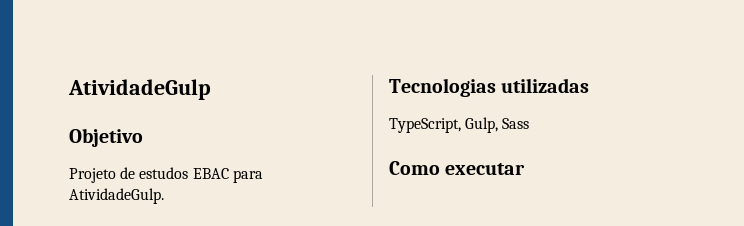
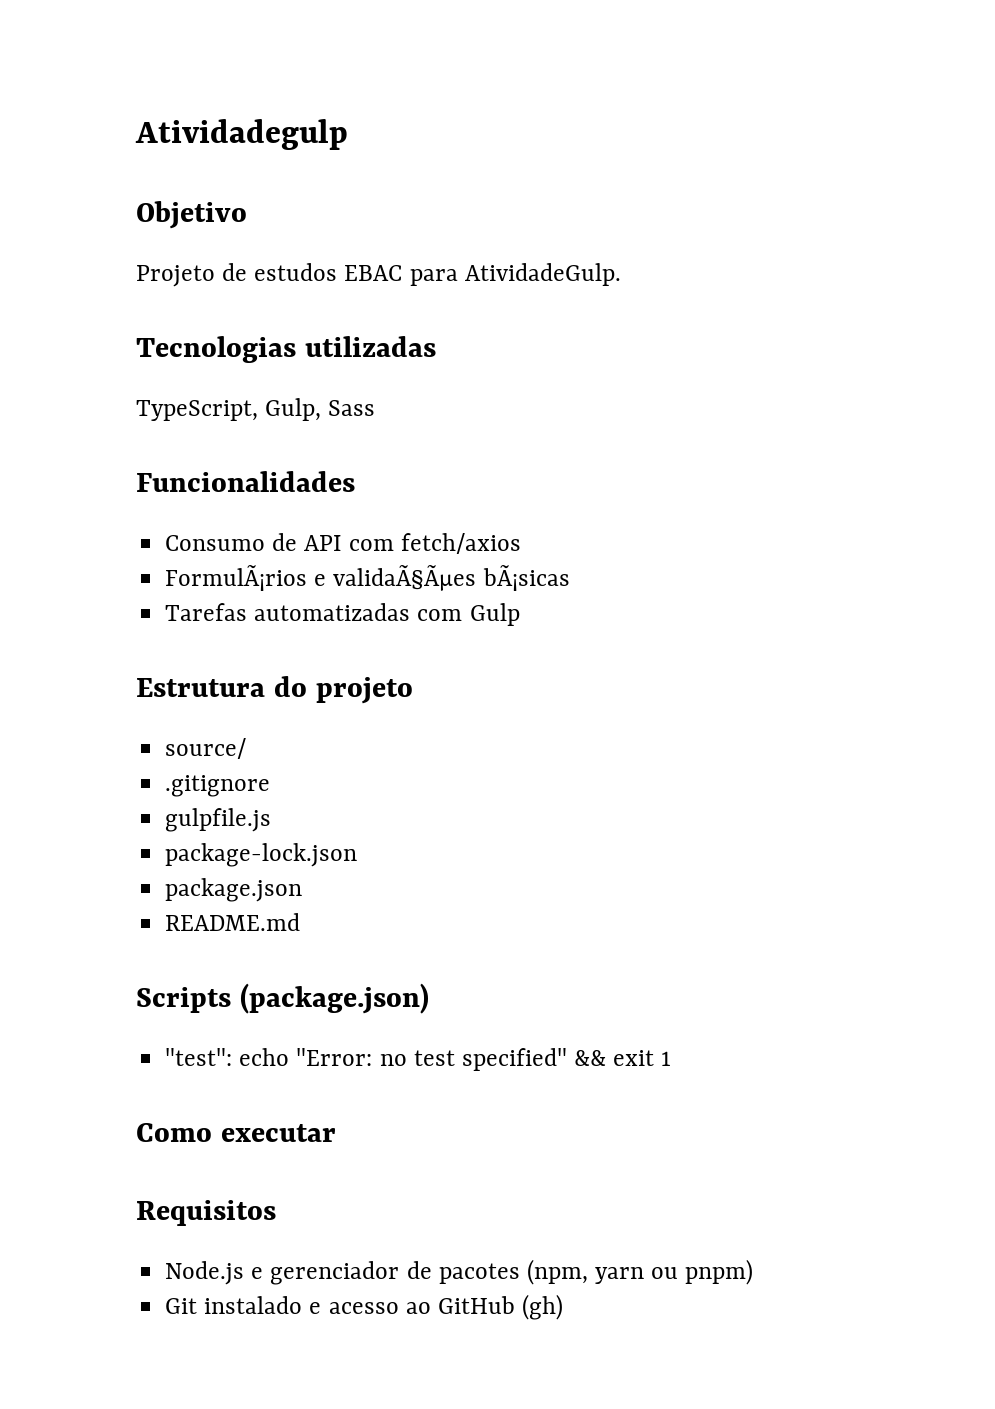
[68,79,211,100] AtividadeGulp -> [135,119,348,150] Atividadegulp
[389,161,526,175] Como executar -> [136,471,355,492] [165,533,521,554] [165,565,570,591] [165,603,520,626] [136,676,413,704] [165,738,247,759] [165,775,271,797] [165,808,272,832] [165,843,358,867] [165,878,303,902] [165,913,301,931] [136,983,429,1014] [165,1048,672,1071] [136,1123,336,1142] [136,1200,276,1226] [165,1259,754,1285] [165,1294,564,1320] Funcionalidades // Consumo de API com fetch/axios // FormulÃ¡rios e validaÃ§Ãµes bÃ¡sicas // Tarefas automatizadas com Gulp // Estrutura do projeto // source/ // .gitignore // gulpfile.js // package-lock.json // package.json // README.md // Scripts (package.json) // "test": echo "Error: no test specified" && exit 1 // Como executar // Requisitos // Node.js e gerenciador de pacotes (npm, yarn ou pnpm) // Git instalado e acesso ao GitHub (gh)

